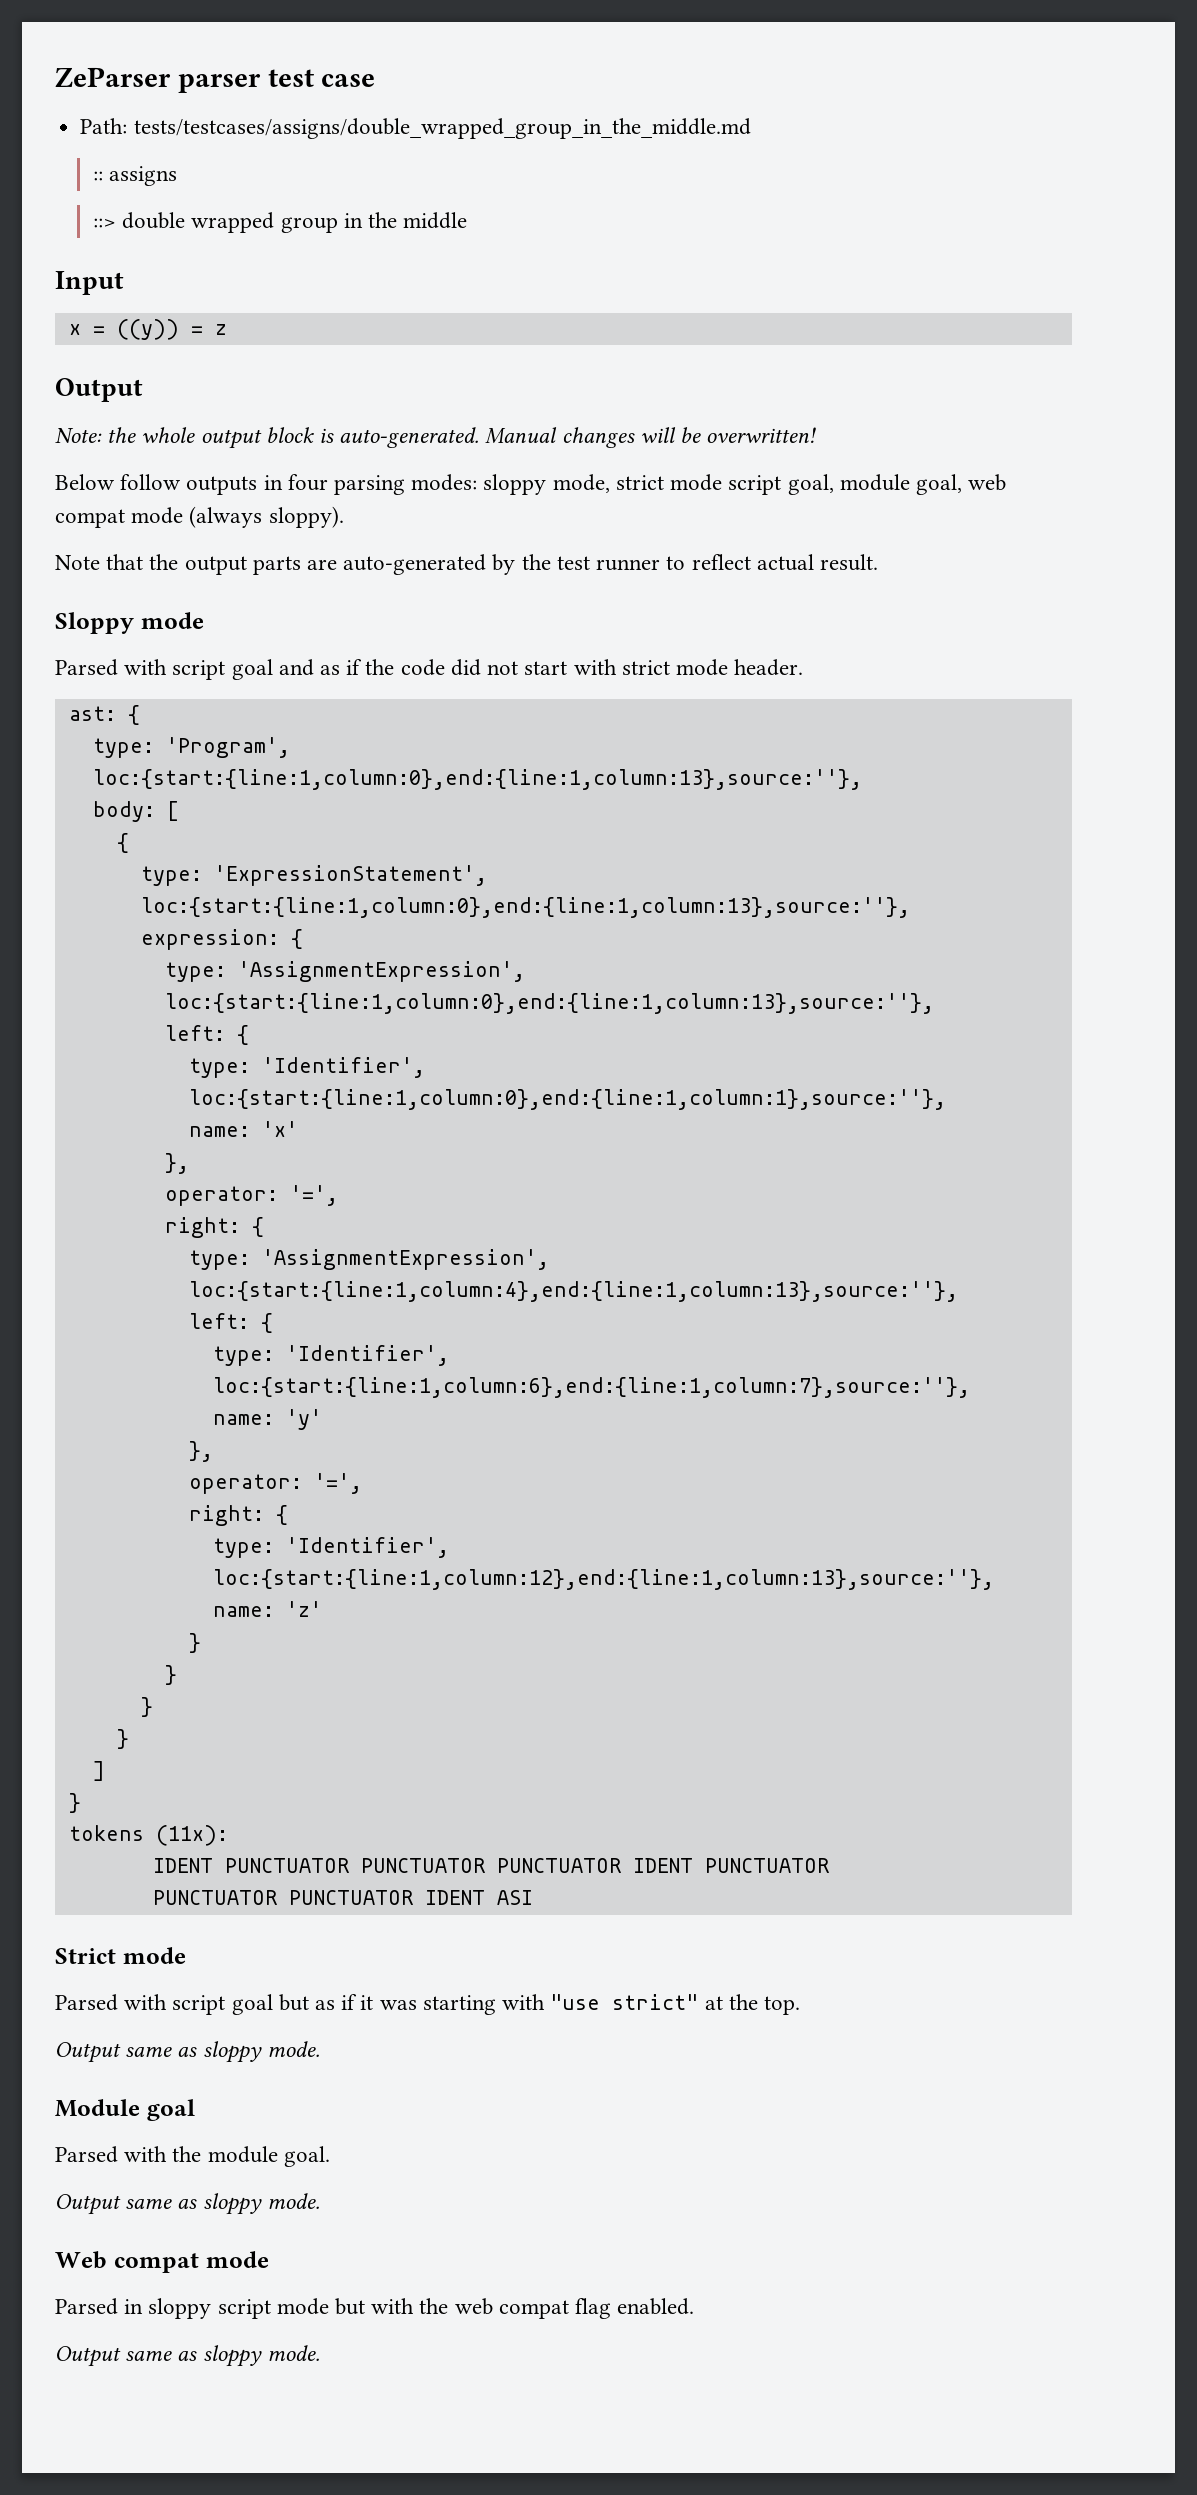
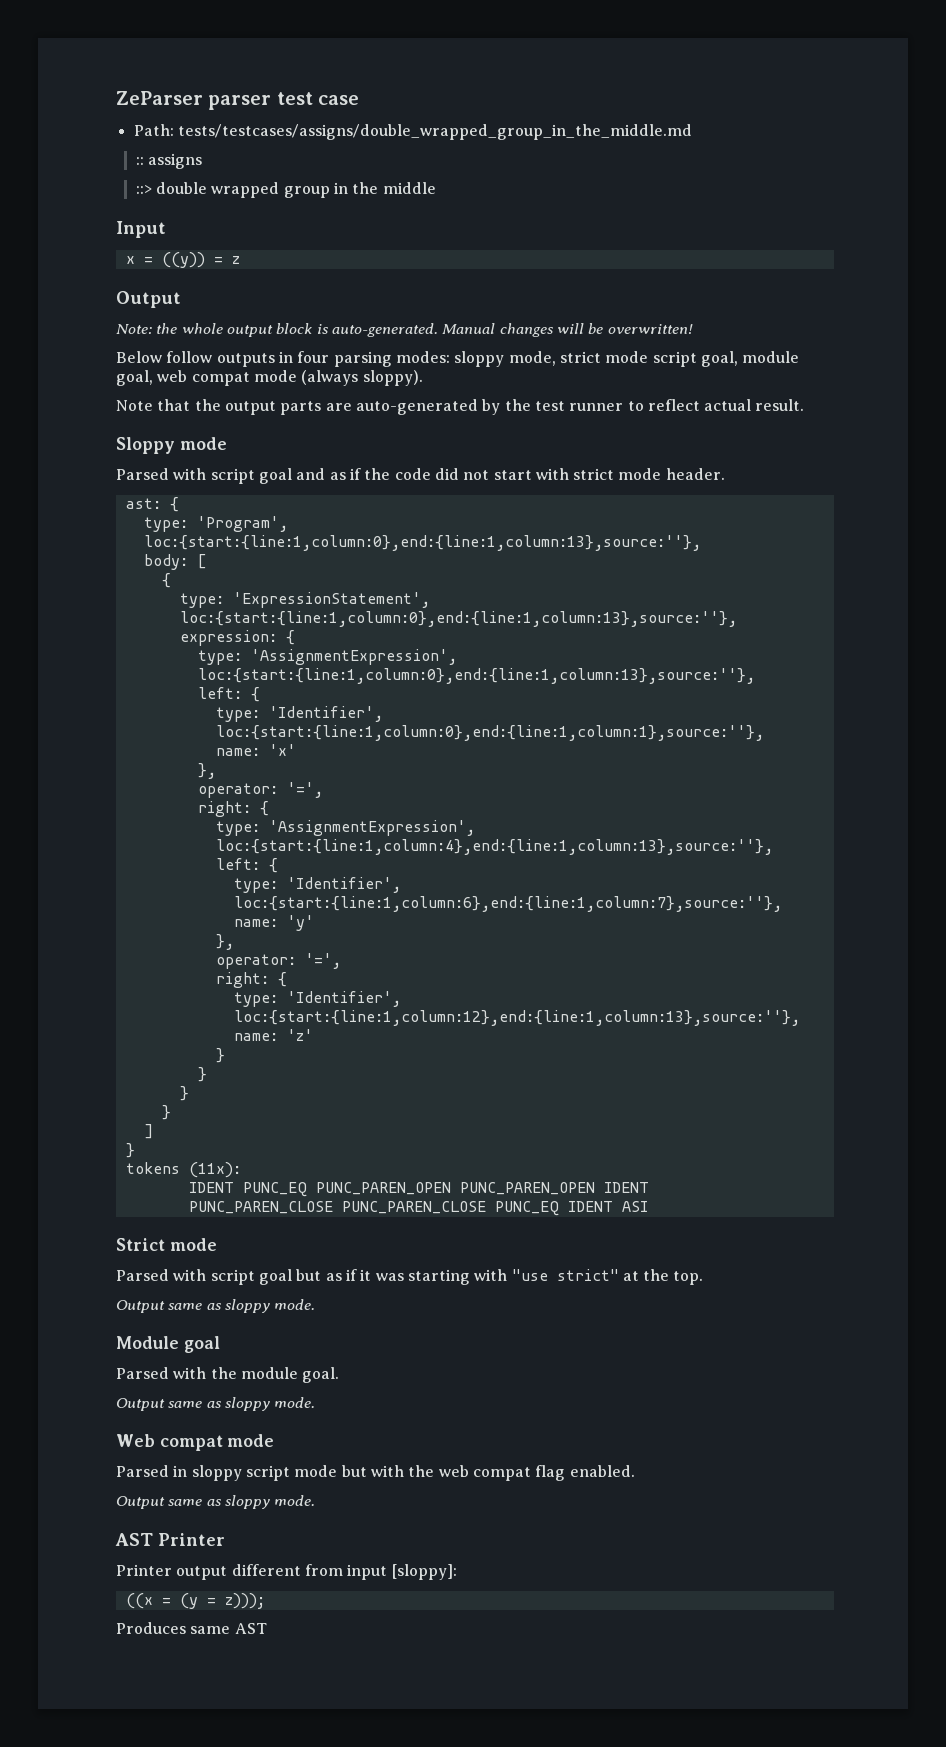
[224,1858,829,1873] [152,1890,413,1905] PUNCTUATOR PUNCTUATOR PUNCTUATOR IDENT PUNCTUATOR // PUNCTUATOR PUNCTUATOR -> [242,1182,649,1197] [188,1201,559,1216] PUNC_EQ PUNC_PAREN_OPEN PUNC_PAREN_OPEN IDENT // PUNC_PAREN_CLOSE PUNC_PAREN_CLOSE PUNC_EQ
(320, 2353) none -> [115,1533,225,1546] [116,1564,457,1580] [125,1593,265,1609] [116,1622,267,1634] // AST Printer // Printer output different from input [sloppy]: // ((x = (y = z))); // Produces same AST

